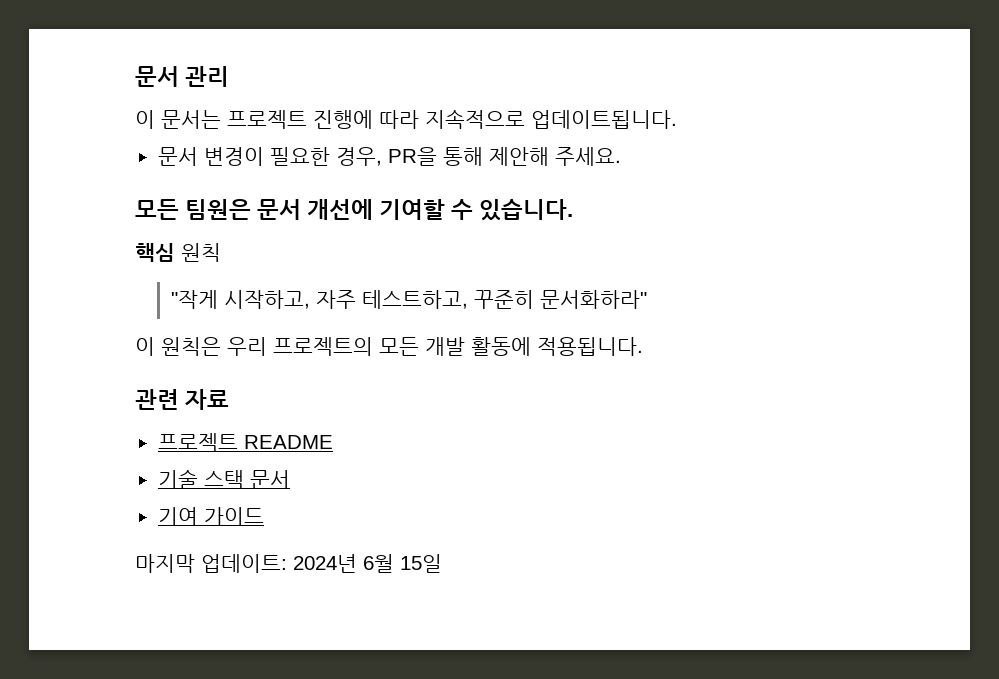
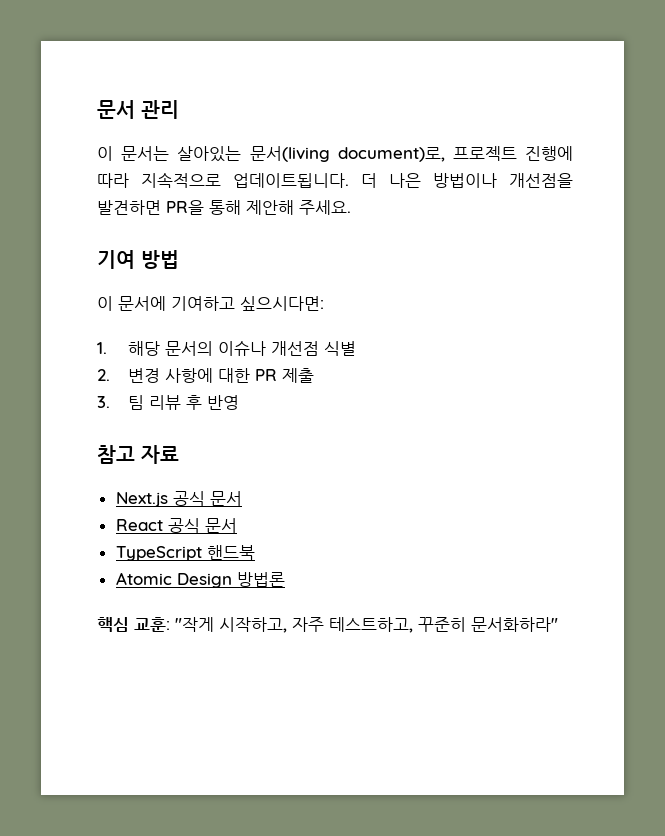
(221, 119) none -> [177,146,445,162] 살아있는 문서(living document)로,
[157,147,382,166] // 문서 변경이 필요한 경우, -> [361,173,573,188] [97,200,161,215] 더 나은 방법이나 개선점을 발견하면
[135,199,574,221] 모든 팀원은 문서 개선에 기여할 수 있습니다. -> [97,250,179,269] [97,296,324,311] [97,341,357,356] [97,368,315,383] [97,395,240,410] [97,445,179,464] [115,491,242,507] [115,518,237,533] [115,545,255,561] [115,572,285,588] 기여 방법 // 이 문서에 기여하고 싶으시다면: // 1. 해당 문서의 이슈나 개선점 식별 // 2. 변경 사항에 대한 PR 제출 // 3. 팀 리뷰 후 반영 // 참고 자료 // Next.js 공식 문서 // React 공식 문서 // TypeScript 핸드북 // Atomic Design 방법론
[181,243,221,262] 원칙 // -> [134,617,170,632] 교훈:
[135,337,643,356] [135,389,230,410] [157,433,333,452] [157,469,290,489] [157,507,264,526] [135,554,442,573] // 이 원칙은 우리 프로젝트의 모든 개발 활동에 적용됩니다. // 관련 자료 // 프로젝트 README // 기술 스택 문서 // 기여 가이드 // 마지막 업데이트: 2024년 6월 15일 -> (558, 624) none

